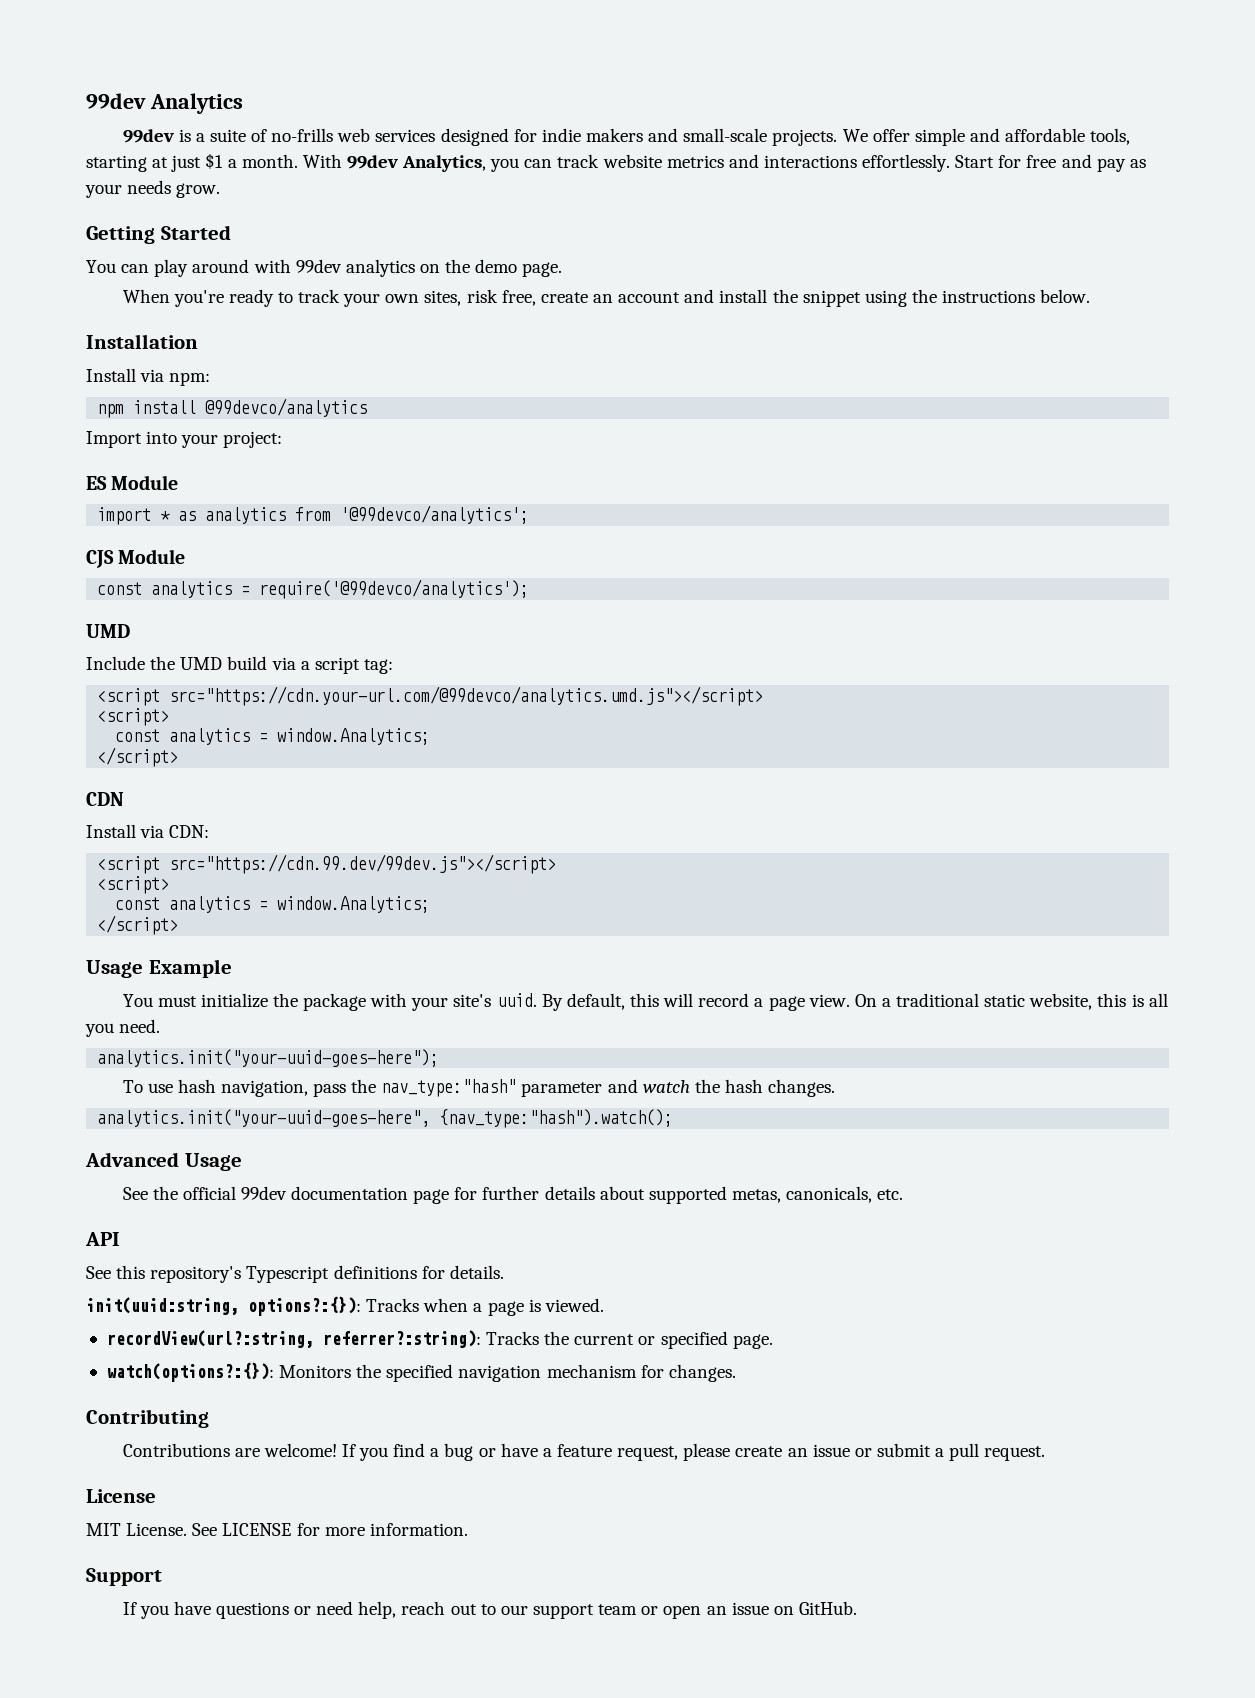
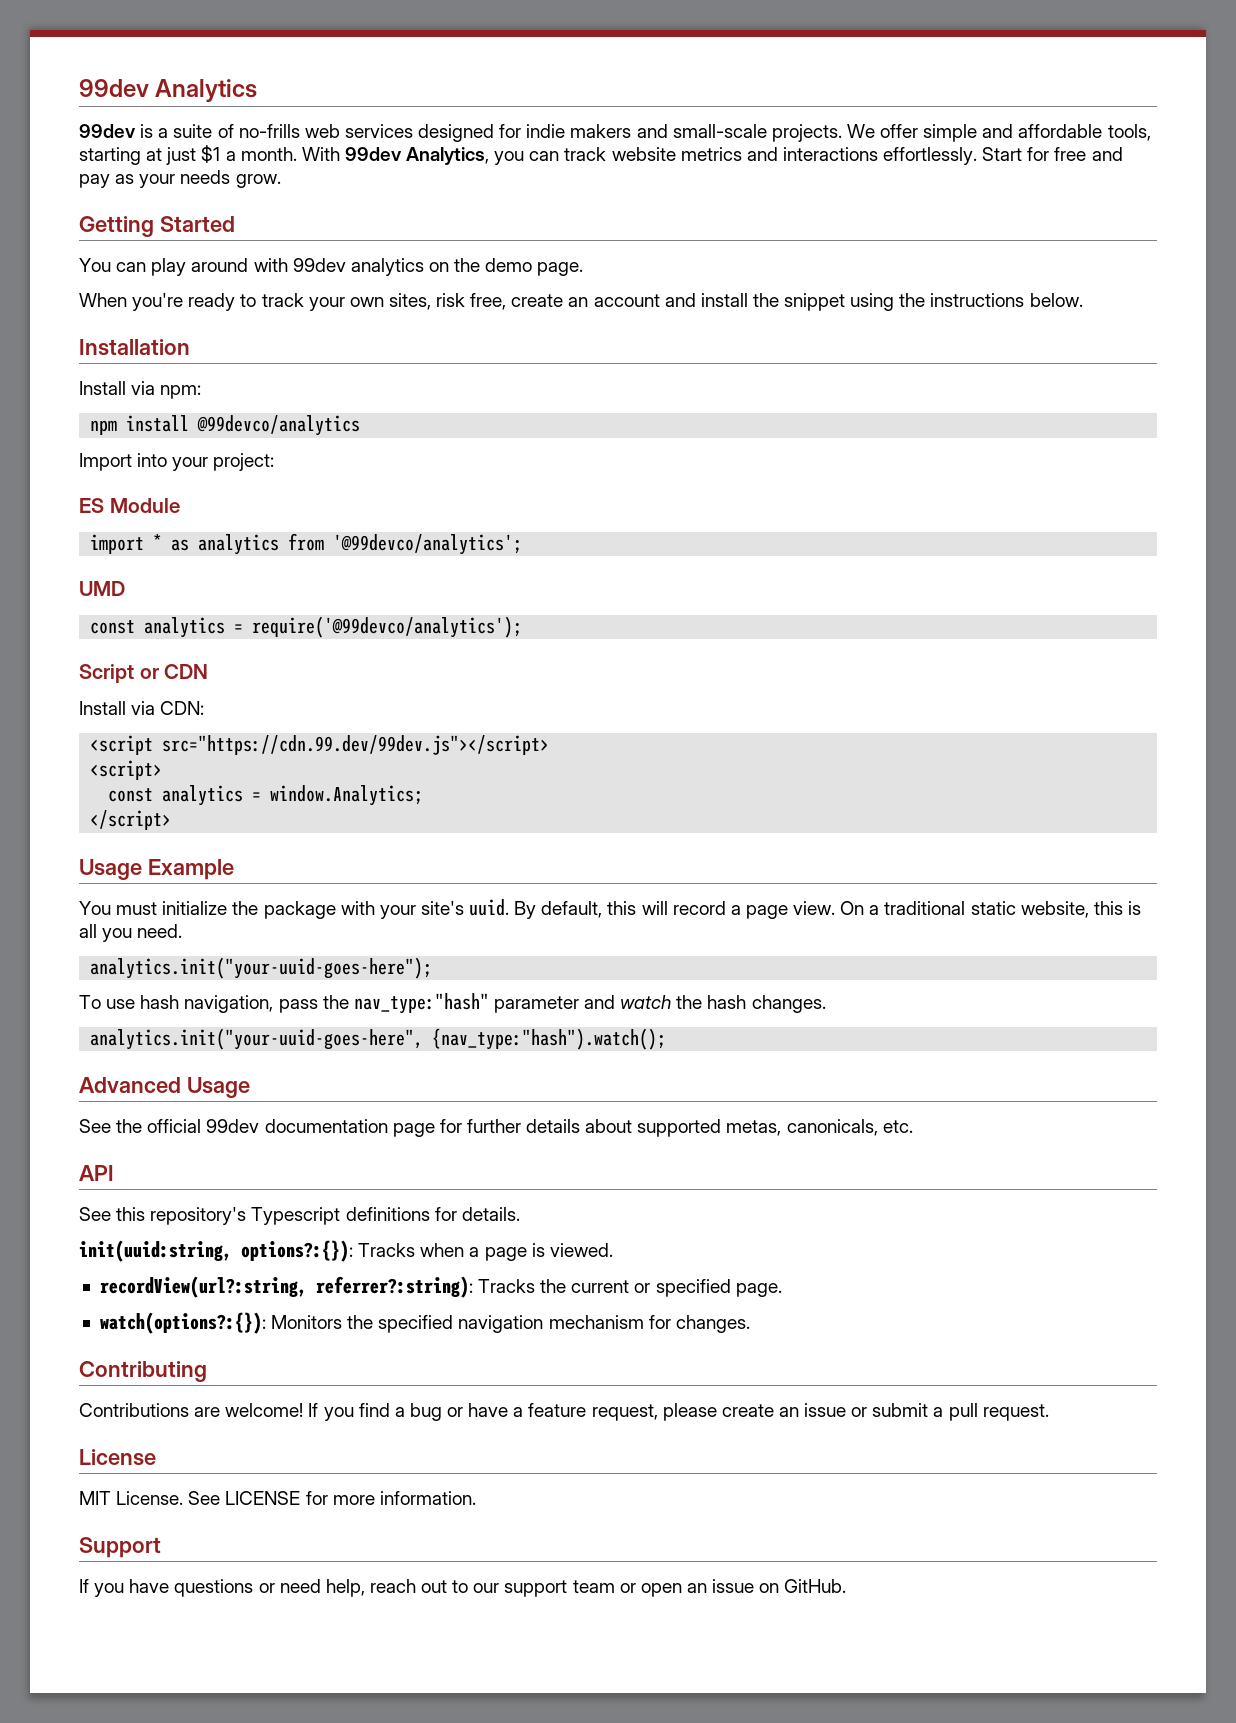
[86,549,186,568] CJS Module -> [79,581,125,596] UMD
[86,624,130,638] [86,656,393,674] [97,686,764,706] [97,708,170,726] [115,728,431,745] [97,747,179,767] UMD // Include the UMD build via a script tag: // <script src="https://cdn.your-url.com/@99devco/analytics.umd.js"></script> // <script> // const analytics = window.Analytics; // </script> // -> [79,664,159,683] Script or

